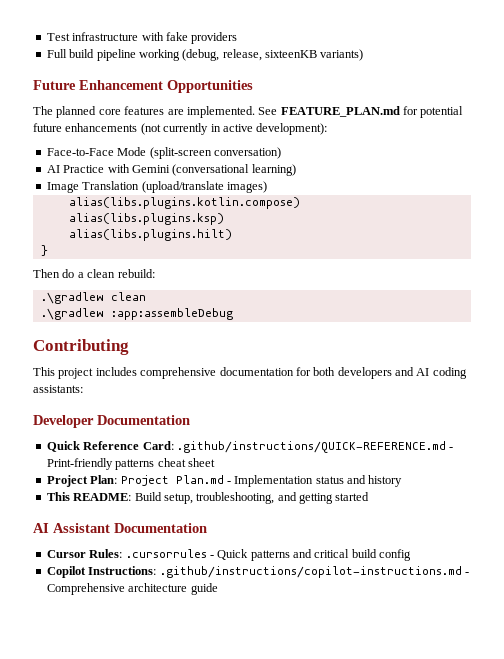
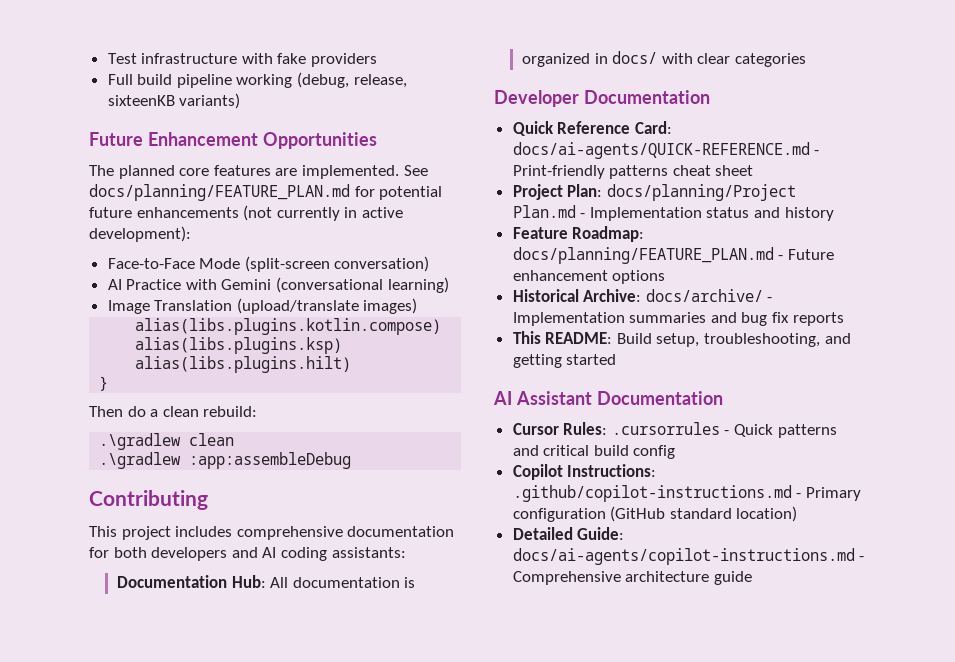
[280,106,400,117] FEATURE_PLAN.md -> [89,184,350,201] docs/planning/FEATURE_PLAN.md
(83, 389) none -> [116,575,416,588] [521,51,806,67] // Documentation Hub: All documentation is organized in docs/ with clear categories
[176,441,446,453] .github/instructions/QUICK-REFERENCE.md -> [512,142,810,159] docs/ai-agents/QUICK-REFERENCE.md
[120,475,169,486] Project -> [606,184,796,201] docs/planning/Project
(403, 481) none -> [512,226,645,242] [512,247,834,264] [512,270,666,284] [512,289,773,302] [512,312,844,326] // Feature Roadmap: docs/planning/FEATURE_PLAN.md - Future enhancement options // Historical Archive: docs/archive/ - Implementation summaries and bug fix reports
[159,566,462,578] .github/instructions/copilot-instructions.md -> [512,485,861,502] [512,506,798,522] [512,527,625,540] [512,548,855,565] .github/copilot-instructions.md - Primary configuration (GitHub standard location) // Detailed Guide: docs/ai-agents/copilot-instructions.md

